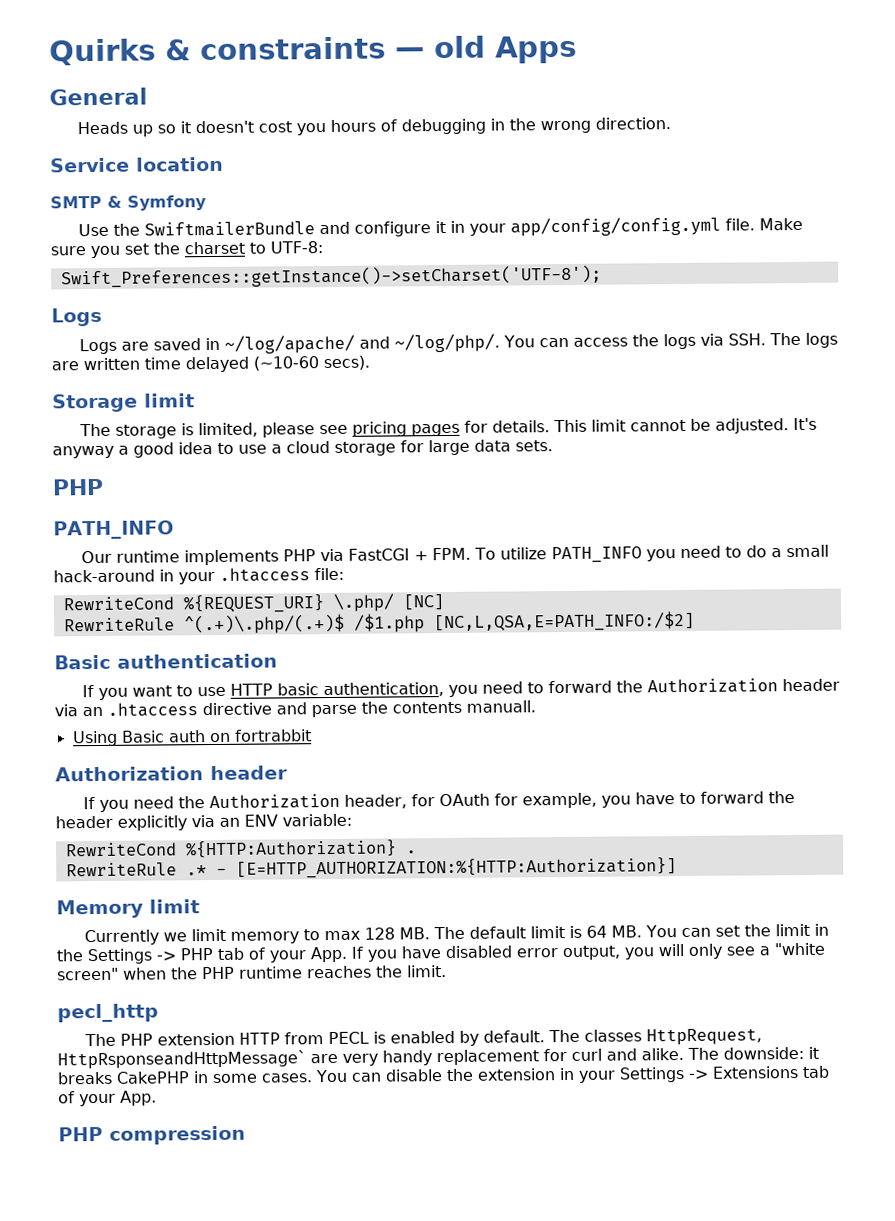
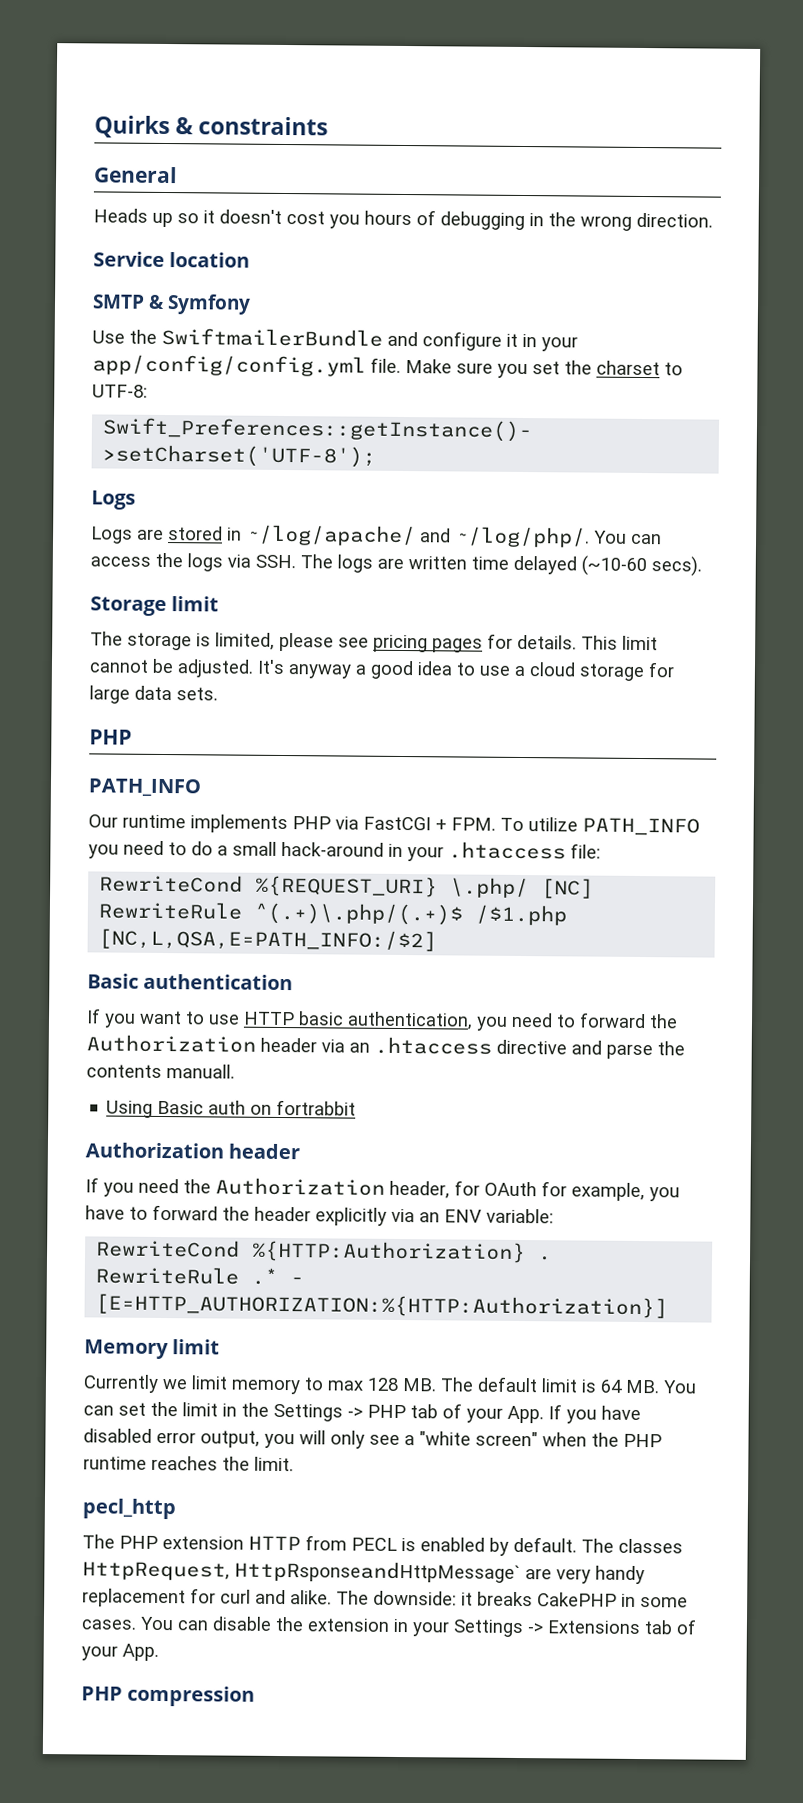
[395,35,577,64] — old Apps -> (329, 126) none
[153,338,202,351] saved -> [168,526,223,541] stored

